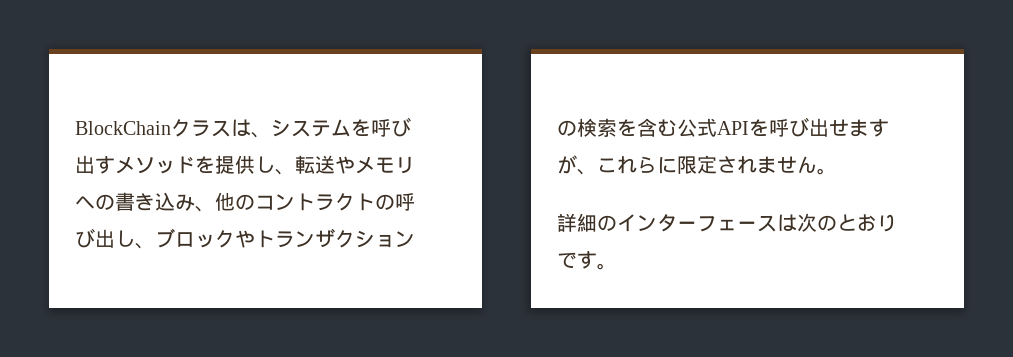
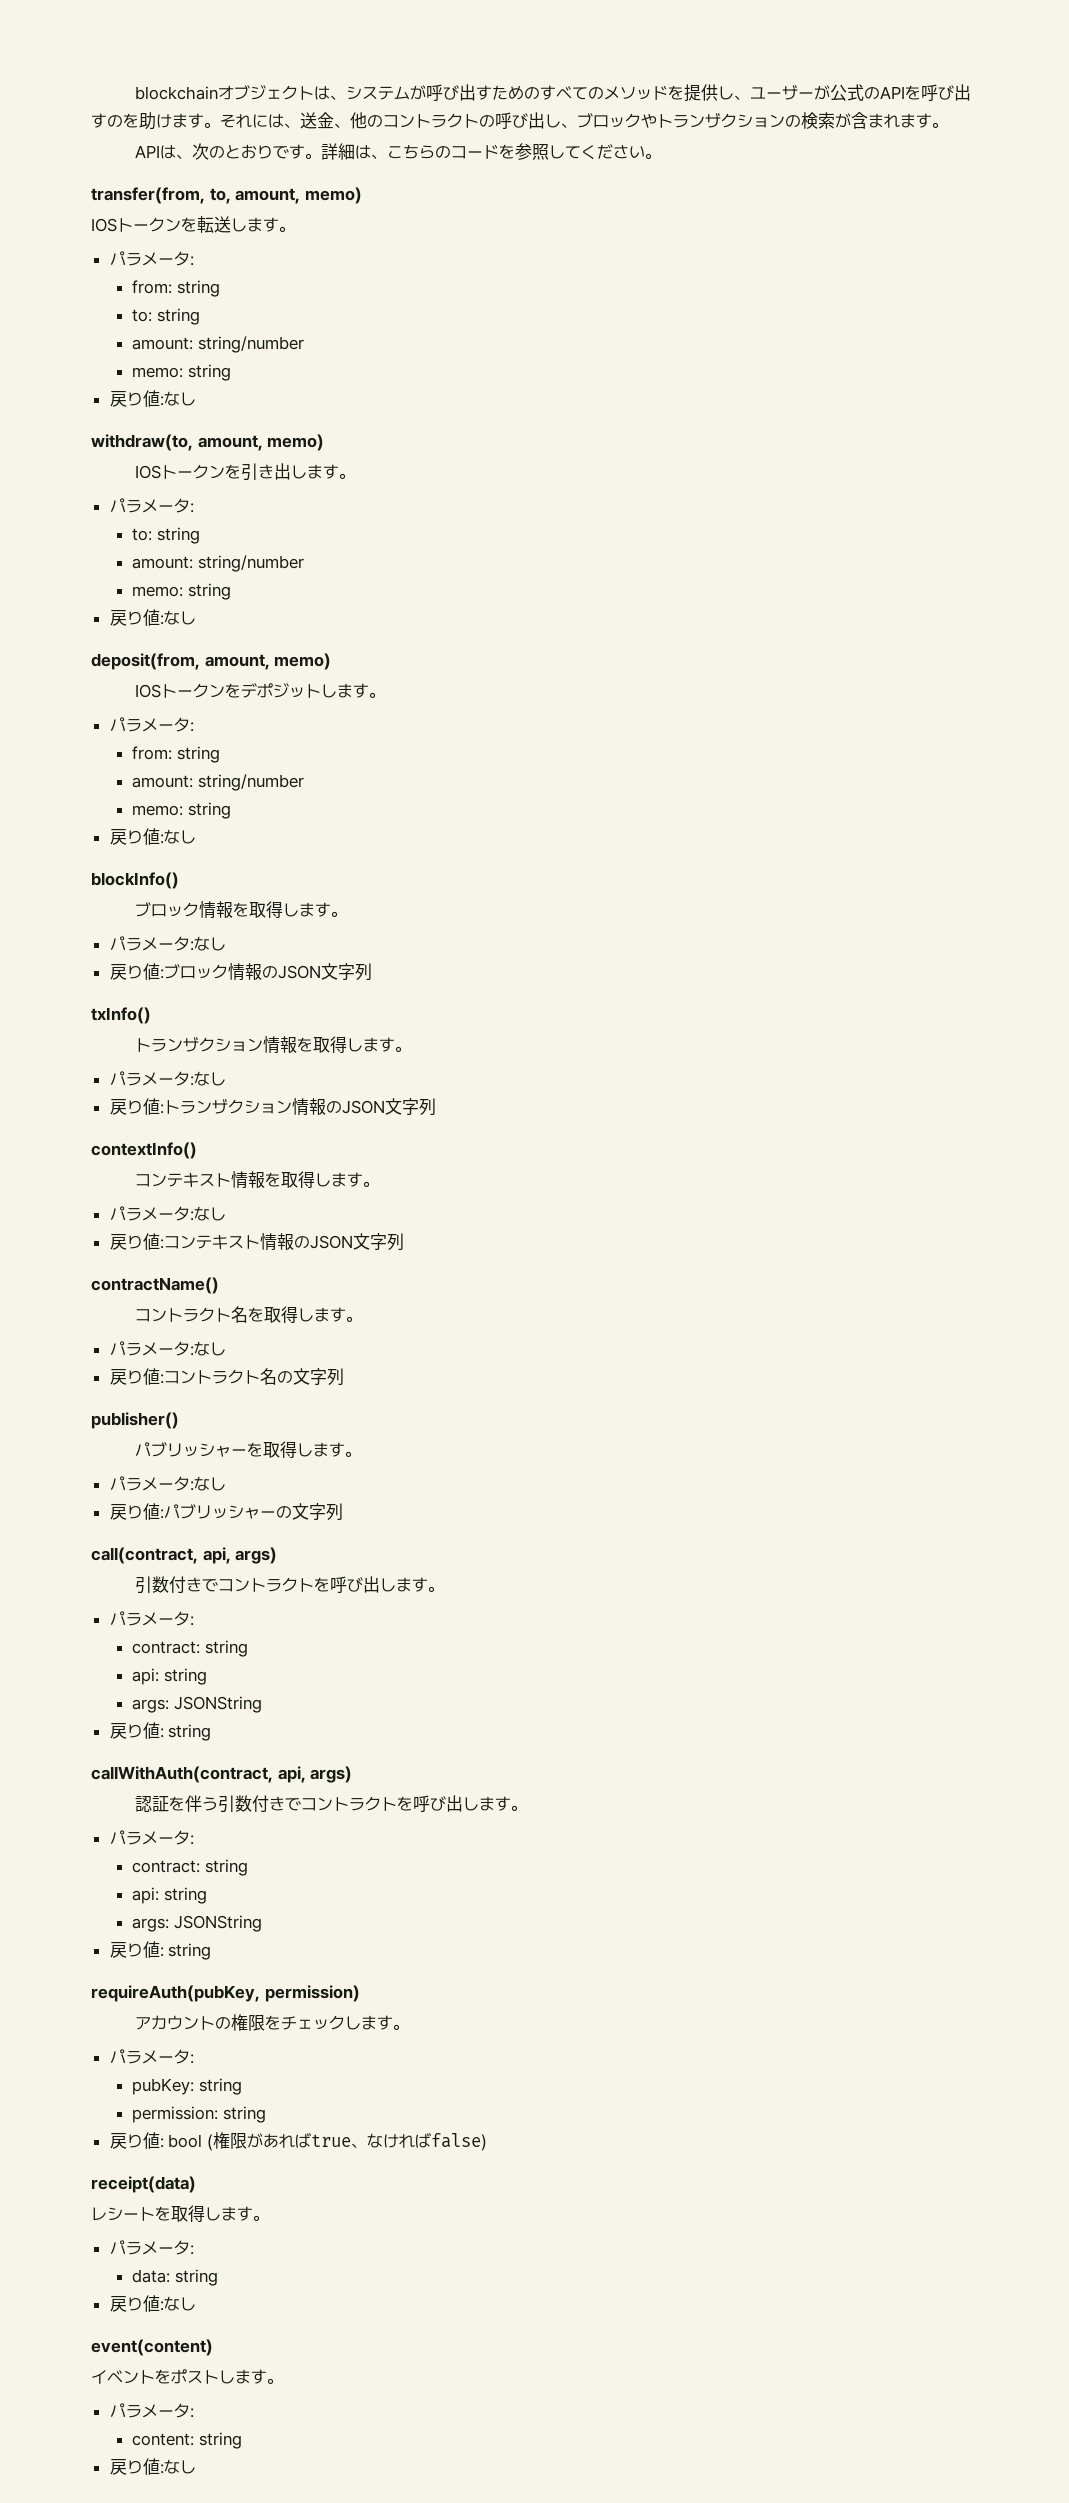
[75,119,231,137] BlockChainクラス -> [135,85,315,100] blockchainオブジェクト
[351,117,411,137] [75,155,115,174] を呼び出す -> [410,84,605,101] が呼び出すためのすべての
[295,155,415,174] [75,192,195,211] 転送やメモリへの書き込み -> [750,84,972,101] [91,112,334,130] ユーザーが公式のAPIを呼び出すのを助けます。それには、送金
[617,117,889,137] [557,155,837,175] [557,213,897,232] [557,251,617,270] を含む公式APIを呼び出せますが、これらに限定されません。 // 詳細のインターフェースは次のとおりです。 -> [835,112,948,129] [135,143,662,160] [91,187,362,204] [91,216,295,233] [109,251,194,266] [132,280,220,297] [132,308,200,325] [132,336,304,353] [132,364,231,381] [109,390,196,407] [91,434,325,451] [135,463,356,481] [109,498,194,513] [132,527,200,544] [132,555,304,572] [132,583,231,600] [109,609,196,626] [91,653,332,670] [135,683,386,698] [109,717,194,732] [132,746,220,763] [132,774,304,791] [132,802,231,819] [109,828,196,845] [91,872,179,889] [135,901,348,919] [109,936,226,951] [109,963,372,981] [91,1007,151,1024] [135,1036,412,1054] [109,1071,226,1086] [109,1098,436,1116] [91,1142,197,1159] [135,1171,380,1189] [109,1206,226,1221] [109,1233,404,1251] [91,1277,219,1294] [135,1306,363,1323] [109,1341,226,1356] [109,1368,344,1386] [91,1412,179,1429] [135,1441,362,1458] [109,1476,226,1491] [109,1503,343,1521] [91,1547,278,1564] [135,1576,445,1594] [109,1611,194,1626] [132,1640,248,1657] [132,1668,207,1685] [132,1696,262,1713] [109,1722,212,1741] [91,1766,353,1783] [135,1795,528,1813] [109,1830,194,1845] [132,1859,248,1876] [132,1887,207,1904] [132,1915,262,1932] [109,1941,212,1960] [91,1985,360,2002] [135,2014,410,2031] [109,2049,194,2064] [132,2078,242,2095] [132,2106,266,2123] [109,2132,487,2151] [91,2176,196,2193] [91,2205,269,2222] [109,2240,194,2255] [132,2269,218,2286] [109,2295,196,2312] [91,2339,213,2356] [91,2369,283,2384] [109,2403,194,2418] [132,2432,242,2449] [109,2458,196,2475] が含まれます。 // APIは、次のとおりです。詳細は、こちらのコードを参照してください。 // transfer(from, to, amount, memo) // IOSトークンを転送します。 // パラメータ: // from: string // to: string // amount: string/number // memo: string // 戻り値:なし // withdraw(to, amount, memo) // IOSトークンを引き出します。 // パラメータ: // to: string // amount: string/number // memo: string // 戻り値:なし // deposit(from, amount, memo) // IOSトークンをデポジットします。 // パラメータ: // from: string // amount: string/number // memo: string // 戻り値:なし // blockInfo() // ブロック情報を取得します。 // パラメータ:なし // 戻り値:ブロック情報のJSON文字列 // txInfo() // トランザクション情報を取得します。 // パラメータ:なし // 戻り値:トランザクション情報のJSON文字列 // contextInfo() // コンテキスト情報を取得します。 // パラメータ:なし // 戻り値:コンテキスト情報のJSON文字列 // contractName() // コントラクト名を取得します。 // パラメータ:なし // 戻り値:コントラクト名の文字列 // publisher() // パブリッシャーを取得します。 // パラメータ:なし // 戻り値:パブリッシャーの文字列 // call(contract, api, args) // 引数付きでコントラクトを呼び出します。 // パラメータ: // contract: string // api: string // args: JSONString // 戻り値: string // callWithAuth(contract, api, args) // 認証を伴う引数付きでコントラクトを呼び出します。 // パラメータ: // contract: string // api: string // args: JSONString // 戻り値: string // requireAuth(pubKey, permission) // アカウントの権限をチェックします。 // パラメータ: // pubKey: string // permission: string // 戻り値: bool (権限があればtrue、なければfalse) // receipt(data) // レシートを取得します。 // パラメータ: // data: string // 戻り値:なし // event(content) // イベントをポストします。 // パラメータ: // content: string // 戻り値:なし

